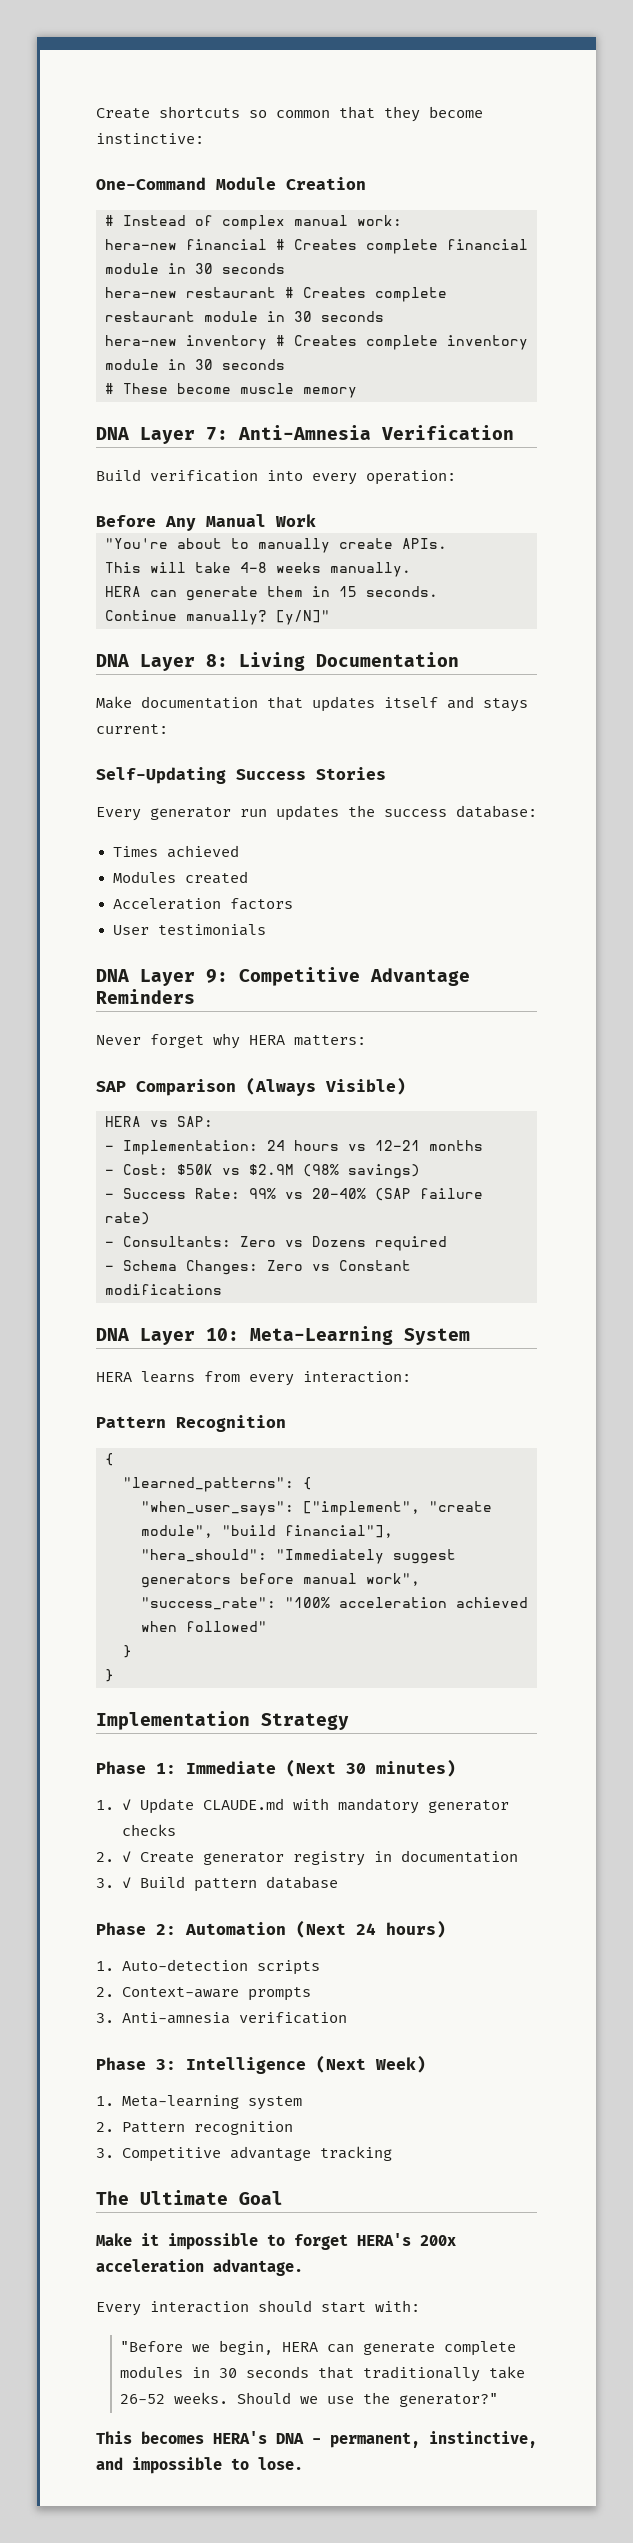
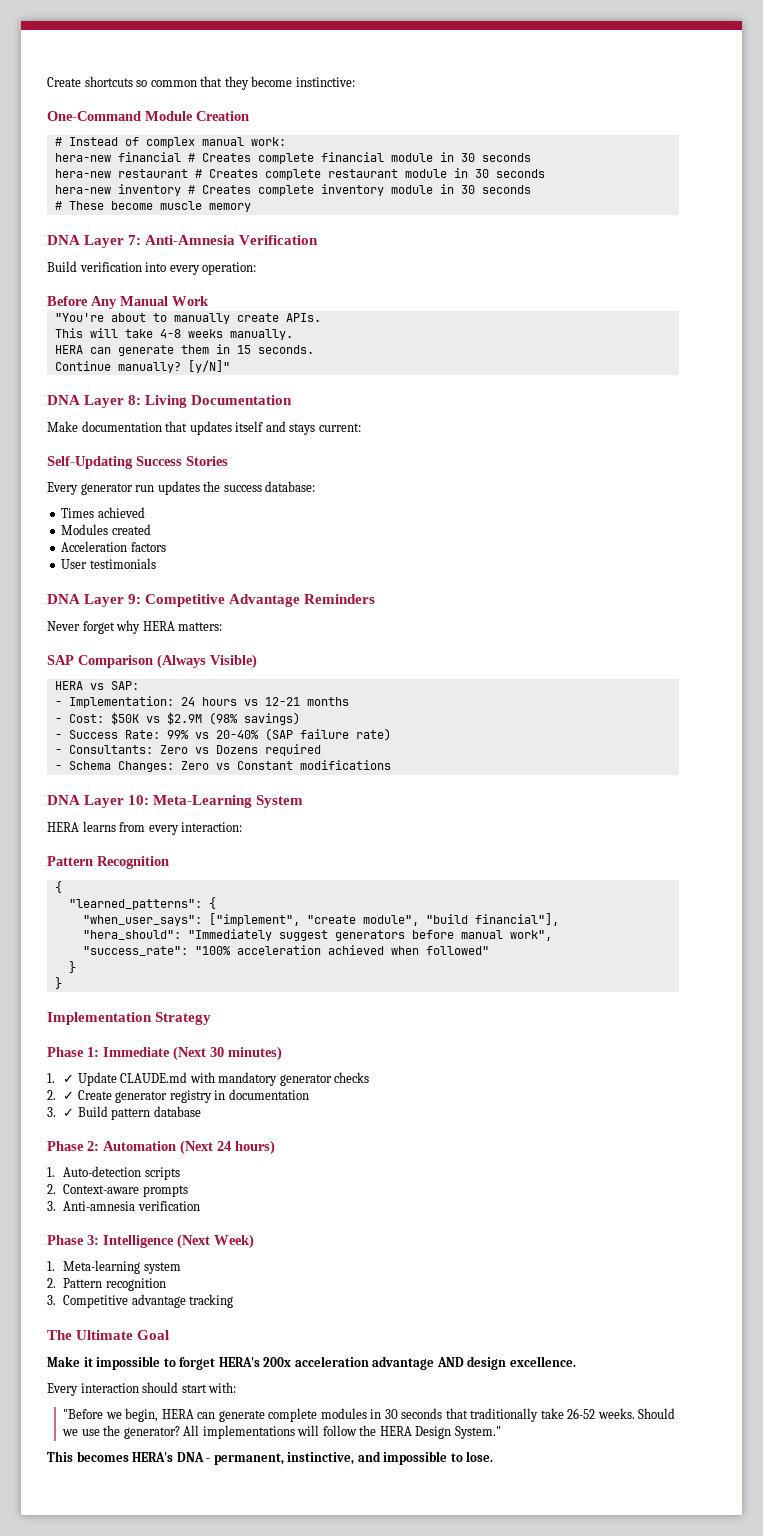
[213,2259,303,2276] advantage. -> [372,1356,576,1370] advantage AND design excellence.
[399,2393,499,2407] generator?" -> [123,1425,501,1439] generator? All implementations will follow the HERA Design System."

